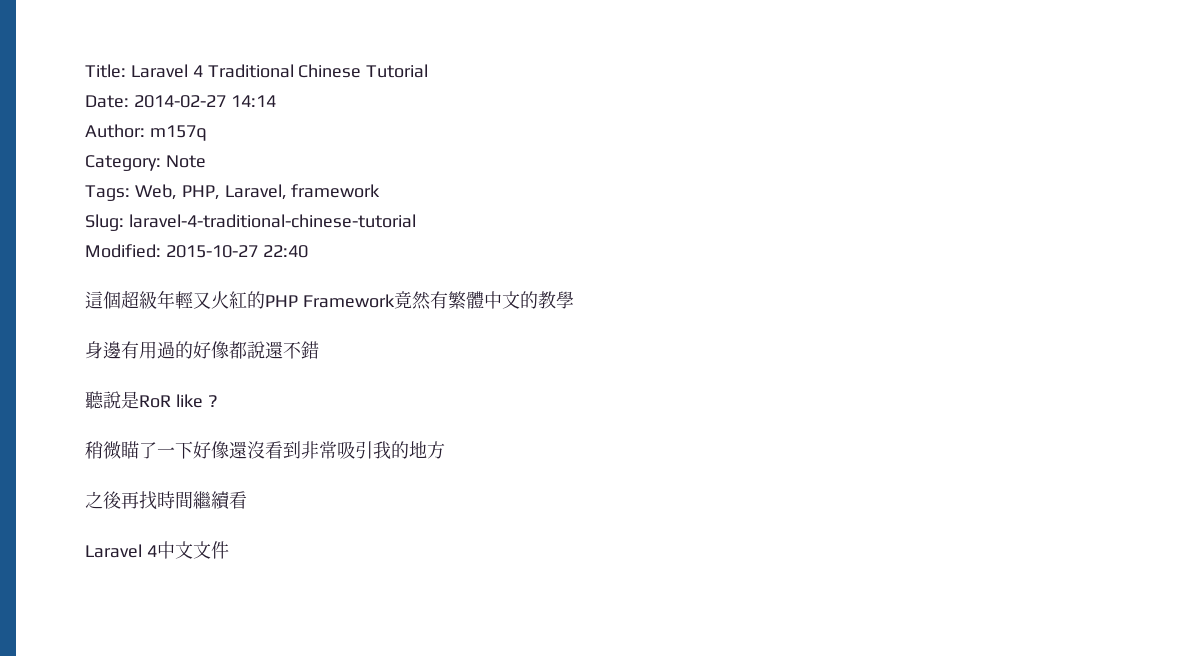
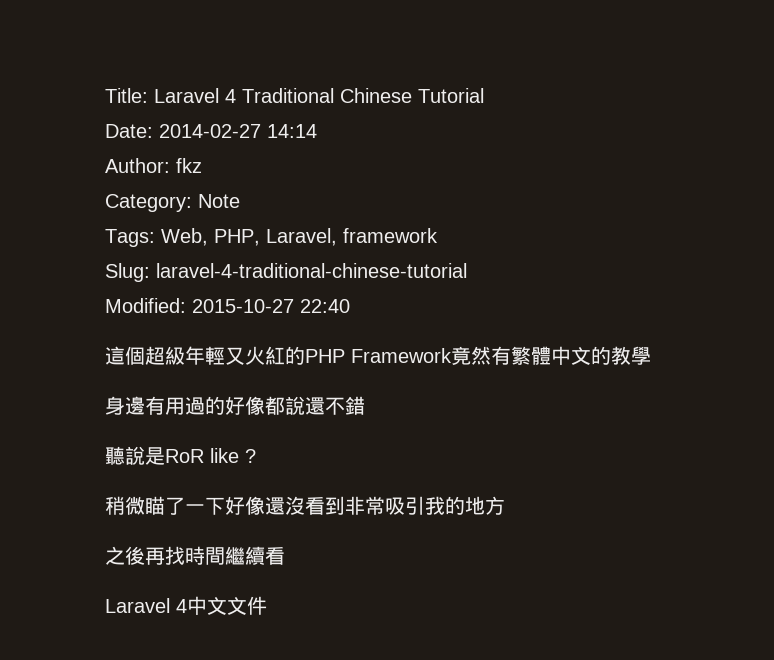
[149,125,206,141] m157q -> [176,158,202,173] fkz

